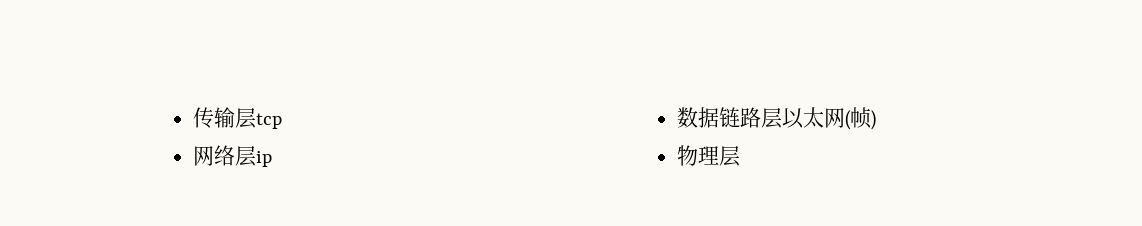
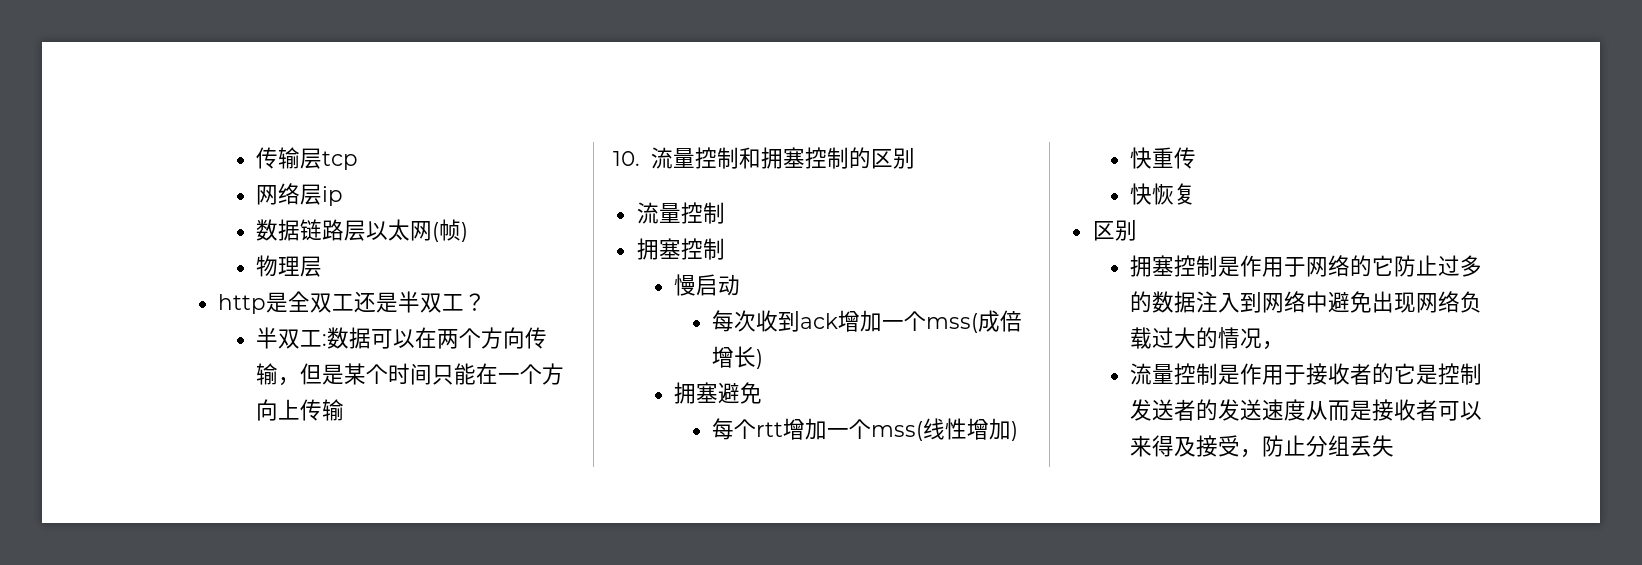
(740, 156) none -> [218,291,487,314] [256,327,548,349] [256,363,565,386] [256,399,345,421] [613,147,915,169] [636,202,725,224] [636,238,725,260] [674,274,741,296] [712,310,1023,333] [712,346,764,369] [674,382,763,404] [712,418,1019,441] [1130,147,1197,169] [1130,183,1197,205] [1092,219,1137,241] [1130,255,1483,277] [1130,291,1483,313] [1130,327,1285,350] [1130,363,1483,385] [1130,399,1483,421] [1130,435,1395,458] // http是全双工还是半双工？ // 半双工:数据可以在两个方向传输，但是某个时间只能在一个方向上传输 // 10.流量控制和拥塞控制的区别 // 流量控制 // 拥塞控制 // 慢启动 // 每次收到ack增加一个mss(成倍增长) // 拥塞避免 // 每个rtt增加一个mss(线性增加) // 快重传 // 快恢复 // 区别 // 拥塞控制是作用于网络的它防止过多的数据注入到网络中避免出现网络负载过大的情况， // 流量控制是作用于接收者的它是控制发送者的发送速度从而是接收者可以来得及接受，防止分组丢失

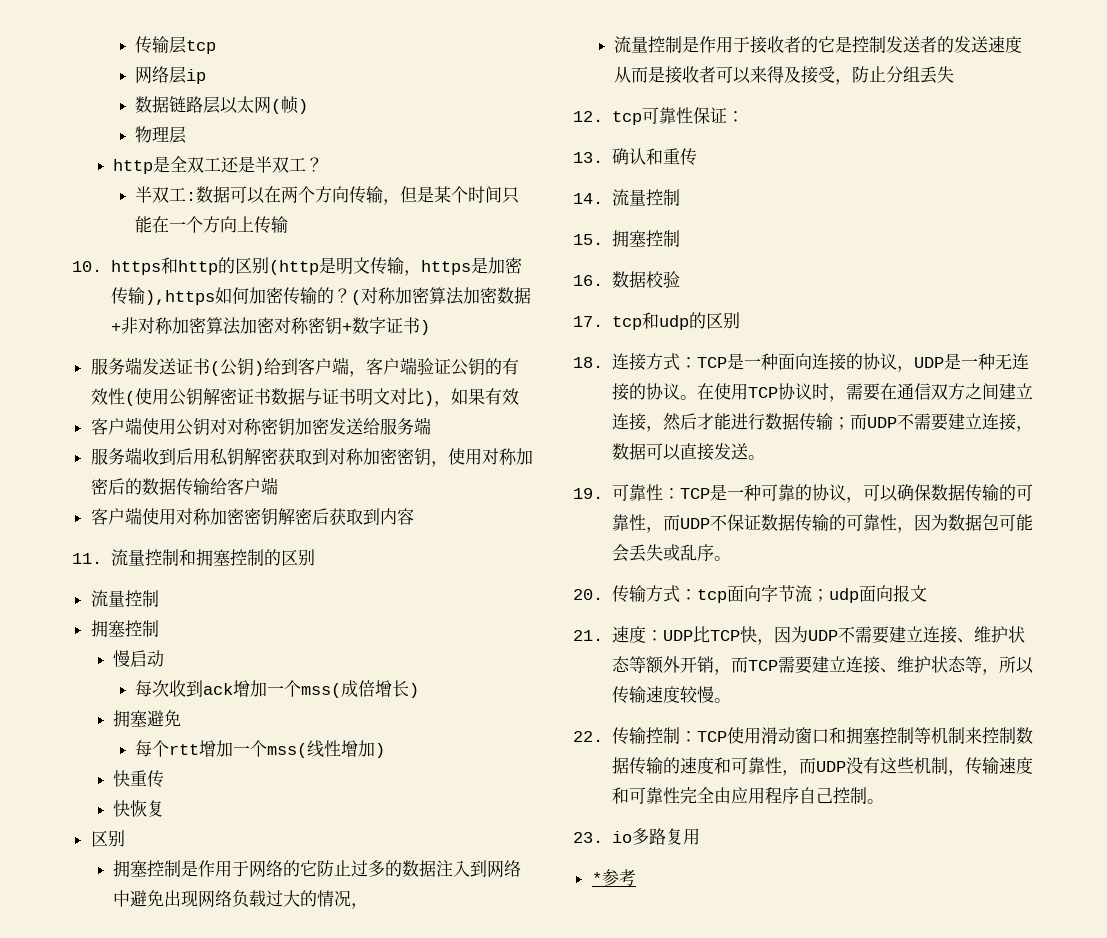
(640, 158) none -> [110,257,522,276] [110,287,531,305] [110,317,430,335] [90,357,519,377] [90,388,519,407] [90,417,431,436] [90,447,533,467] [90,477,278,496] [90,507,414,526] [72,553,102,564] https和http的区别(http是明文传输，https是加密传输),https如何加密传输的？(对称加密算法加密数据+非对称加密算法加密对称密钥+数字证书) // 服务端发送证书(公钥)给到客户端，客户端验证公钥的有效性(使用公钥解密证书数据与证书明文对比)，如果有效 // 客户端使用公钥对对称密钥加密发送给服务端 // 服务端收到后用私钥解密获取到对称加密密钥，使用对称加密后的数据传输给客户端 // 客户端使用对称加密密钥解密后获取到内容 // 11.
(1395, 446) none -> [573,107,744,125] [573,148,697,166] [573,189,680,206] [573,230,680,247] [573,271,680,288] [573,312,740,330] [573,353,1029,372] [611,383,1033,402] [611,413,1033,432] [611,443,765,461] [573,484,1033,503] [611,514,1033,533] [611,544,731,562] [573,585,927,603] [573,626,1025,645] [611,656,1034,675] [611,686,731,704] [573,727,1033,745] [611,757,1033,776] [611,787,884,804] [573,828,700,845] [591,869,636,886] // 12. tcp可靠性保证： // 13.确认和重传 // 14.流量控制 // 15.拥塞控制 // 16.数据校验 // 17. tcp和udp的区别 // 18.连接方式：TCP是一种面向连接的协议，UDP是一种无连接的协议。在使用TCP协议时，需要在通信双方之间建立连接，然后才能进行数据传输；而UDP不需要建立连接，数据可以直接发送。 // 19.可靠性：TCP是一种可靠的协议，可以确保数据传输的可靠性，而UDP不保证数据传输的可靠性，因为数据包可能会丢失或乱序。 // 20.传输方式：tcp面向字节流；udp面向报文 // 21.速度：UDP比TCP快，因为UDP不需要建立连接、维护状态等额外开销，而TCP需要建立连接、维护状态等，所以传输速度较慢。 // 22.传输控制：TCP使用滑动窗口和拥塞控制等机制来控制数据传输的速度和可靠性，而UDP没有这些机制，传输速度和可靠性完全由应用程序自己控制。 // 23. io多路复用 // *参考

